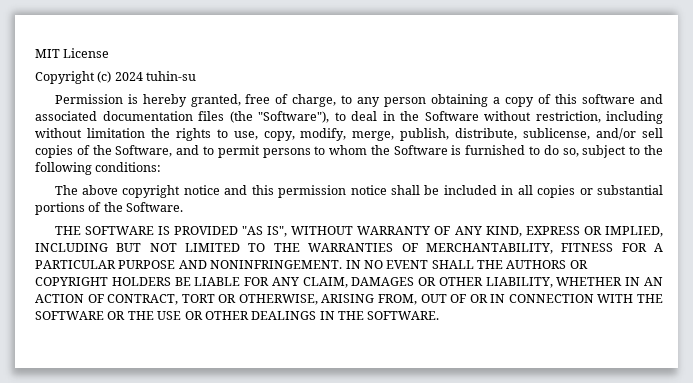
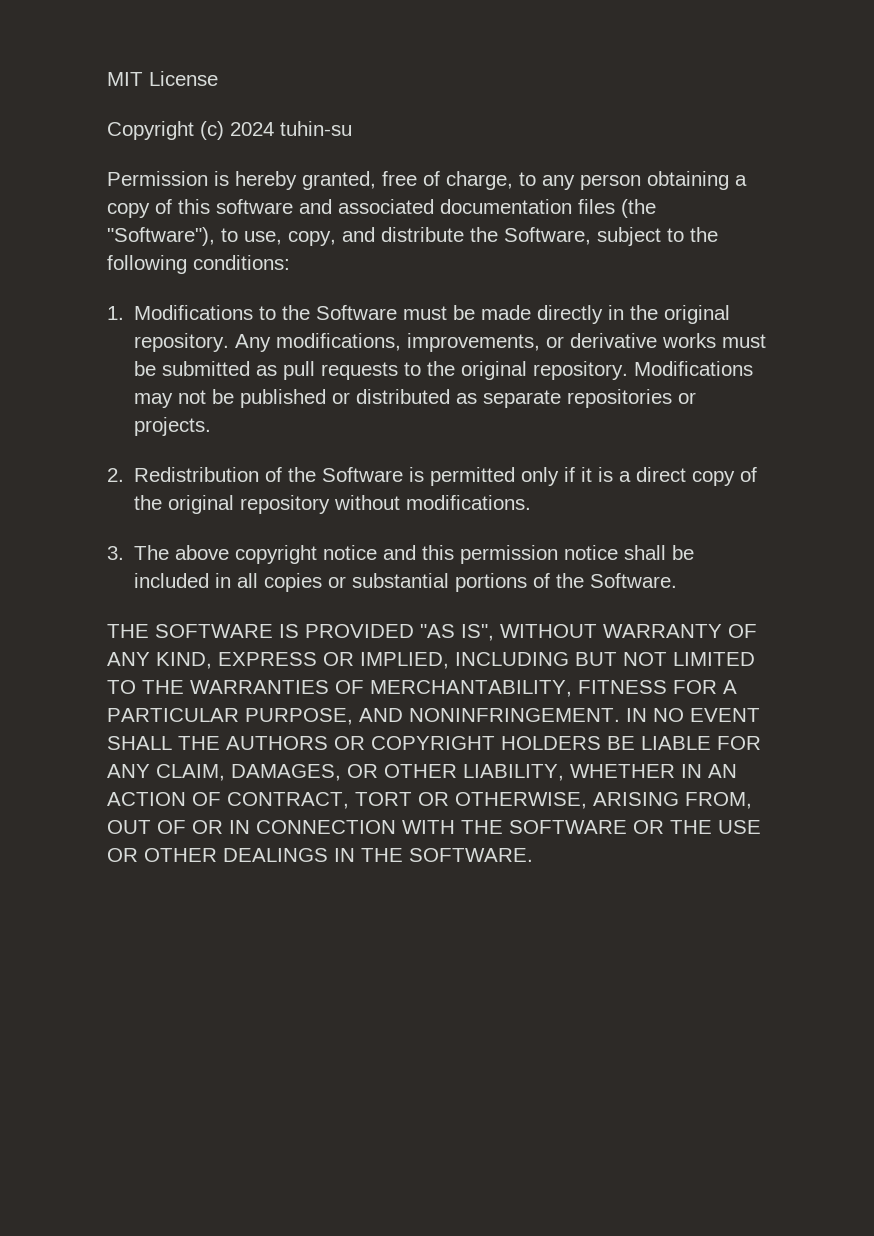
[351,111,663,124] [35,128,663,141] [35,145,579,158] deal in the Software without restriction, including without limitation the rights to use, copy, modify, merge, publish, distribute, sublicense, and/or sell copies of the Software, and to permit persons to whom the Software is furnished to do so, -> [244,227,591,246] use, copy, and distribute the Software,
(162, 167) none -> [107,305,731,324] [134,333,767,352] [134,361,754,380] [134,389,697,408] [134,417,212,436] [107,467,758,486] [134,495,532,514] [107,546,124,560] 1. Modifications to the Software must be made directly in the original repository. Any modifications, improvements, or derivative works must be submitted as pull requests to the original repository. Modifications may not be published or distributed as separate repositories or projects. // 2. Redistribution of the Software is permitted only if it is a direct copy of the original repository without modifications. // 3.
[118,260,176,269] PURPOSE -> [245,708,353,725] PURPOSE,
[351,277,415,286] DAMAGES -> [231,764,341,781] DAMAGES,

